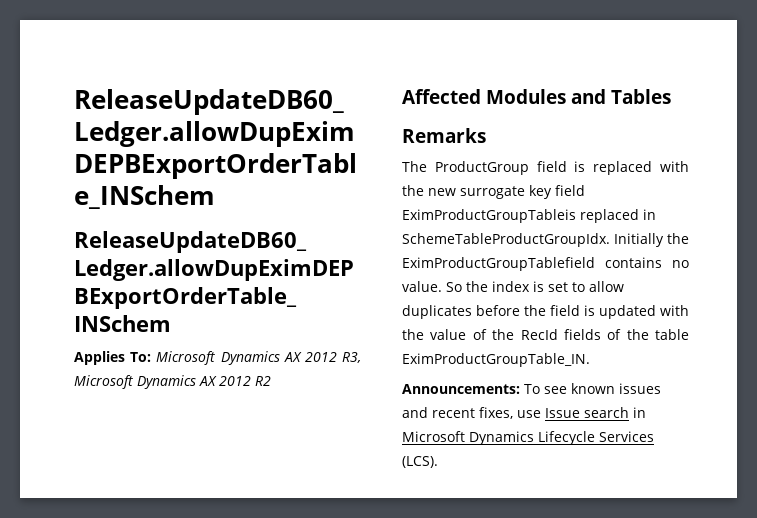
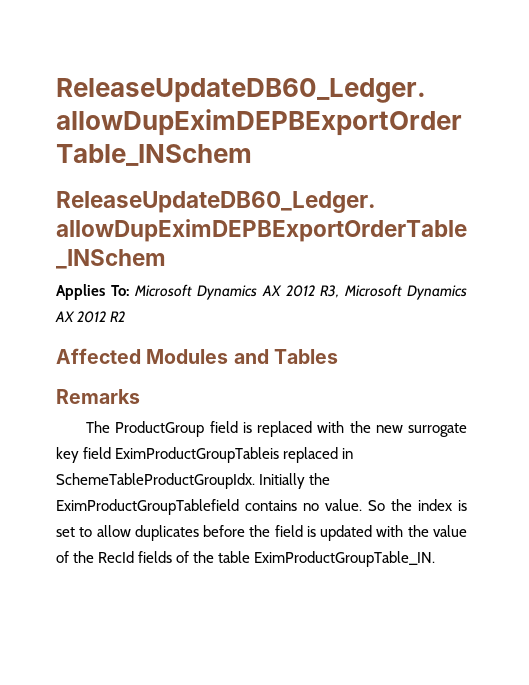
[402,383,661,394] [402,407,646,419] [402,431,654,445] [402,456,438,468] // Announcements: To see known issues and recent fixes, use Issue search in Microsoft Dynamics Lifecycle Services (LCS). -> (436, 559) none

